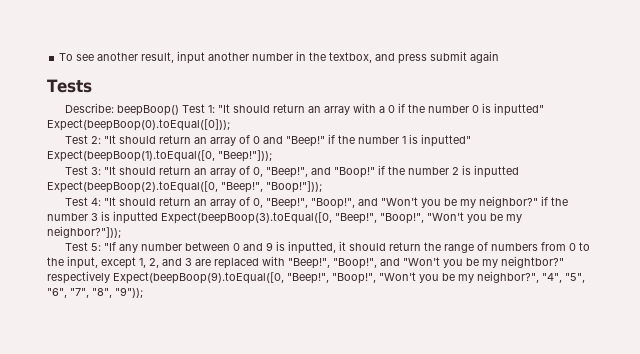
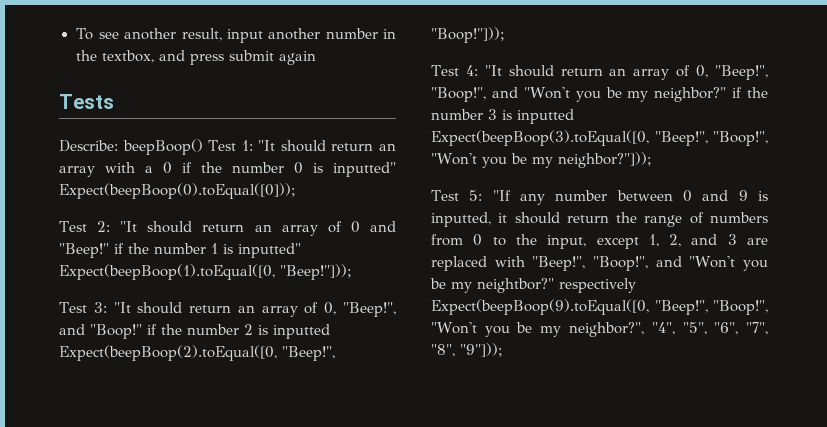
[115,287,143,298] "9")); -> [460,343,503,357] "9"]));

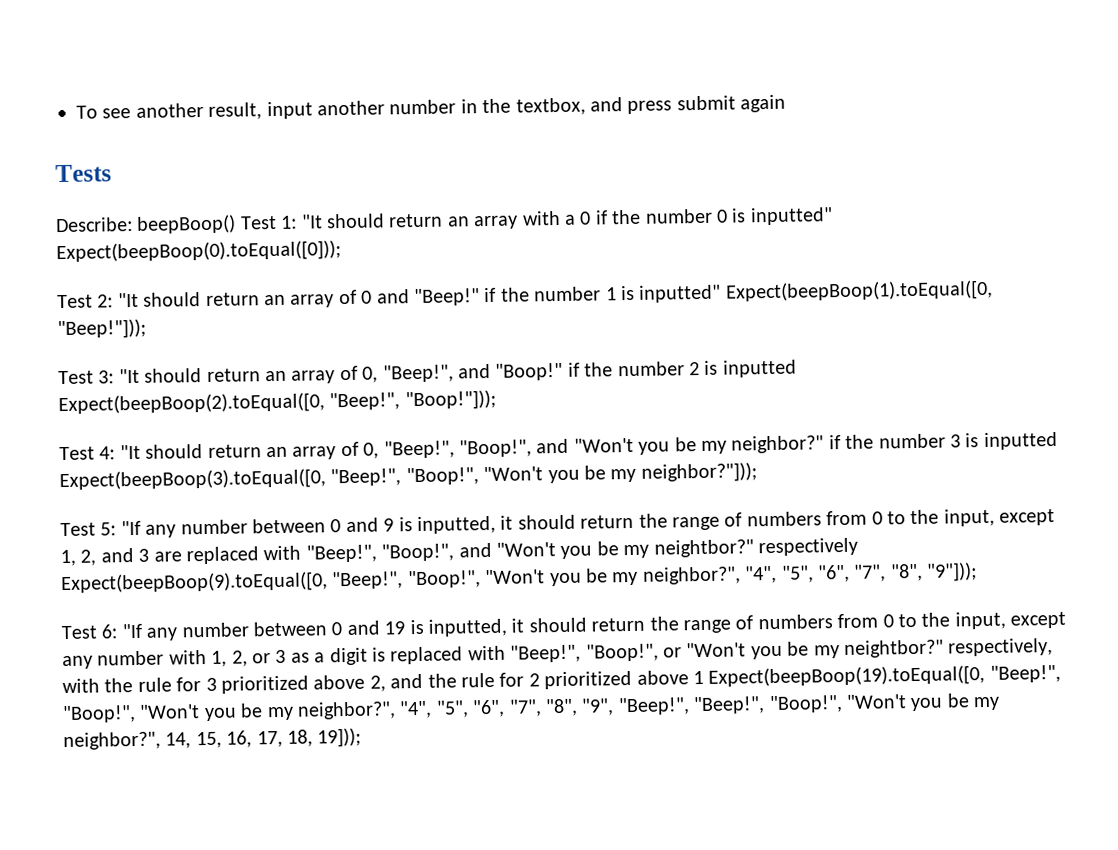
(503, 350) none -> [61,611,1067,641] [62,638,1054,670] [62,664,1061,694] [62,693,1001,724] [63,727,362,751] // Test 6: "If any number between 0 and 19 is inputted, it should return the range of numbers from 0 to the input, except any number with 1, 2, or 3 as a digit is replaced with "Beep!", "Boop!", or "Won't you be my neightbor?" respectively, with the rule for 3 prioritized above 2, and the rule for 2 prioritized above 1 Expect(beepBoop(19).toEqual([0, "Beep!", "Boop!", "Won't you be my neighbor?", "4", "5", "6", "7", "8", "9", "Beep!", "Beep!", "Boop!", "Won't you be my neighbor?", 14, 15, 16, 17, 18, 19]));

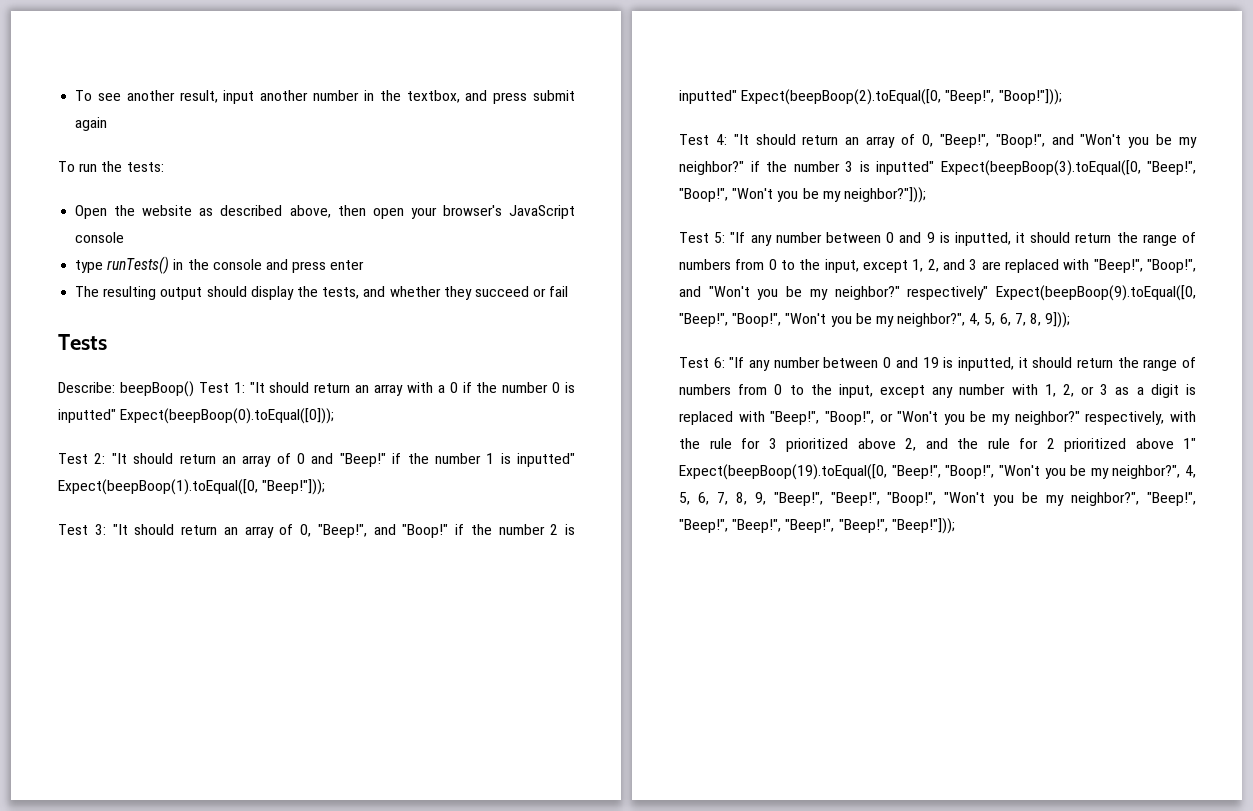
(787, 103) none -> [58,161,164,172] [75,205,575,219] [75,232,125,243] [75,256,365,274] [75,286,569,300] // To run the tests: // Open the website as described above, then open your browser's JavaScript console // type runTests() in the console and press enter // The resulting output should display the tests, and whether they succeed or fail
[722,359,797,378] inputted -> [679,90,737,104] inputted"
[983,431,1058,451] inputted -> [876,161,934,175] inputted"
[653,537,858,558] neightbor?" respectively -> [834,286,989,300] neighbor?" respectively"
[745,562,978,584] "4", "5", "6", "7", "8", "9"])); -> [969,312,1071,328] 4, 5, 6, 7, 8, 9]));
[843,639,944,659] neightbor?" -> [1014,411,1080,425] neighbor?"
[692,670,704,685] 1 -> [1183,438,1196,449] 1"
[399,698,615,719] "4", "5", "6", "7", "8", "9", -> [1185,465,1196,478] [679,492,766,505] 4, 5, 6, 7, 8, 9,
[165,727,362,749] 14, 15, 16, 17, 18, 19])); -> [1147,492,1196,506] [679,518,955,534] "Beep!", "Beep!", "Beep!", "Beep!", "Beep!", "Beep!"]));

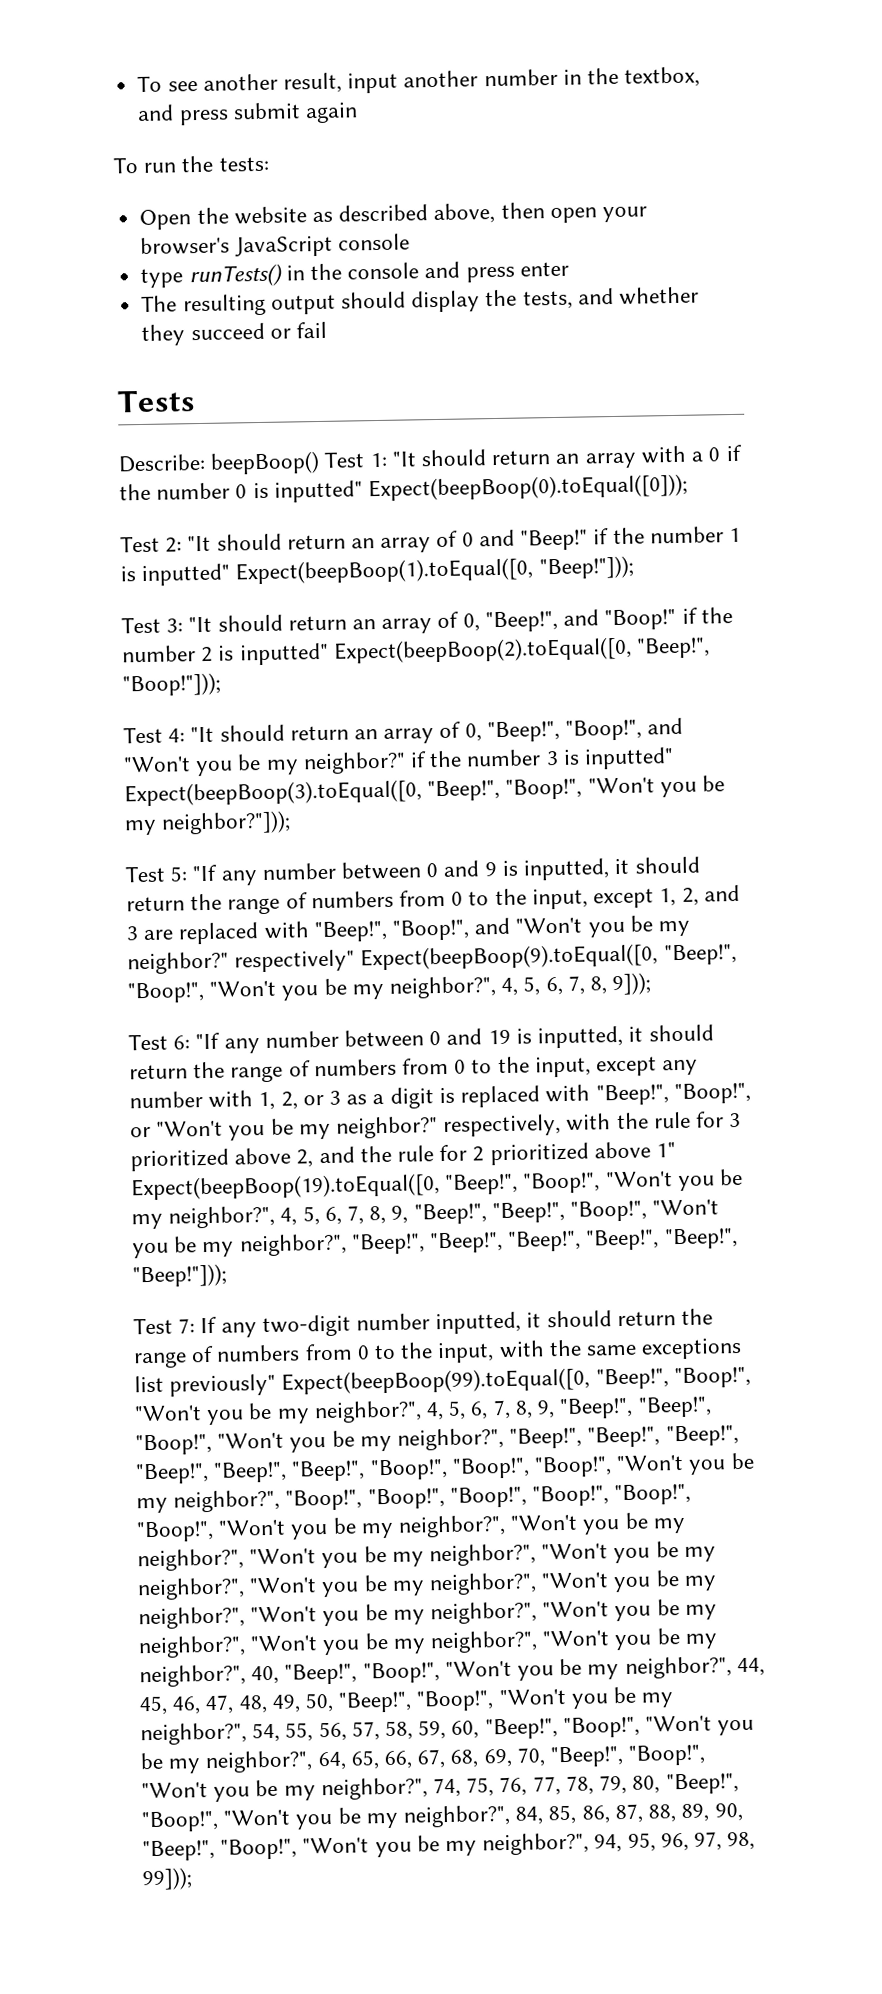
(955, 526) none -> [133,1308,714,1338] [133,1337,743,1369] [134,1366,751,1397] [134,1396,712,1426] [135,1425,739,1456] [135,1452,755,1485] [136,1483,692,1514] [136,1512,686,1543] [137,1541,716,1572] [137,1570,717,1601] [138,1599,717,1630] [138,1628,718,1659] [139,1656,765,1688] [139,1686,675,1716] [140,1715,755,1746] [140,1744,707,1774] [141,1773,739,1802] [141,1803,743,1833] [142,1831,756,1862] [142,1867,193,1891] // Test 7: If any two-digit number inputted, it should return the range of numbers from 0 to the input, with the same exceptions list previously" Expect(beepBoop(99).toEqual([0, "Beep!", "Boop!", "Won't you be my neighbor?", 4, 5, 6, 7, 8, 9, "Beep!", "Beep!", "Boop!", "Won't you be my neighbor?", "Beep!", "Beep!", "Beep!", "Beep!", "Beep!", "Beep!", "Boop!", "Boop!", "Boop!", "Won't you be my neighbor?", "Boop!", "Boop!", "Boop!", "Boop!", "Boop!", "Boop!", "Won't you be my neighbor?", "Won't you be my neighbor?", "Won't you be my neighbor?", "Won't you be my neighbor?", "Won't you be my neighbor?", "Won't you be my neighbor?", "Won't you be my neighbor?", "Won't you be my neighbor?", "Won't you be my neighbor?", "Won't you be my neighbor?", 40, "Beep!", "Boop!", "Won't you be my neighbor?", 44, 45, 46, 47, 48, 49, 50, "Beep!", "Boop!", "Won't you be my neighbor?", 54, 55, 56, 57, 58, 59, 60, "Beep!", "Boop!", "Won't you be my neighbor?", 64, 65, 66, 67, 68, 69, 70, "Beep!", "Boop!", "Won't you be my neighbor?", 74, 75, 76, 77, 78, 79, 80, "Beep!", "Boop!", "Won't you be my neighbor?", 84, 85, 86, 87, 88, 89, 90, "Beep!", "Boop!", "Won't you be my neighbor?", 94, 95, 96, 97, 98, 99]));

